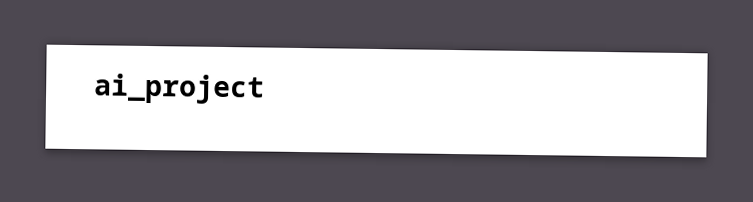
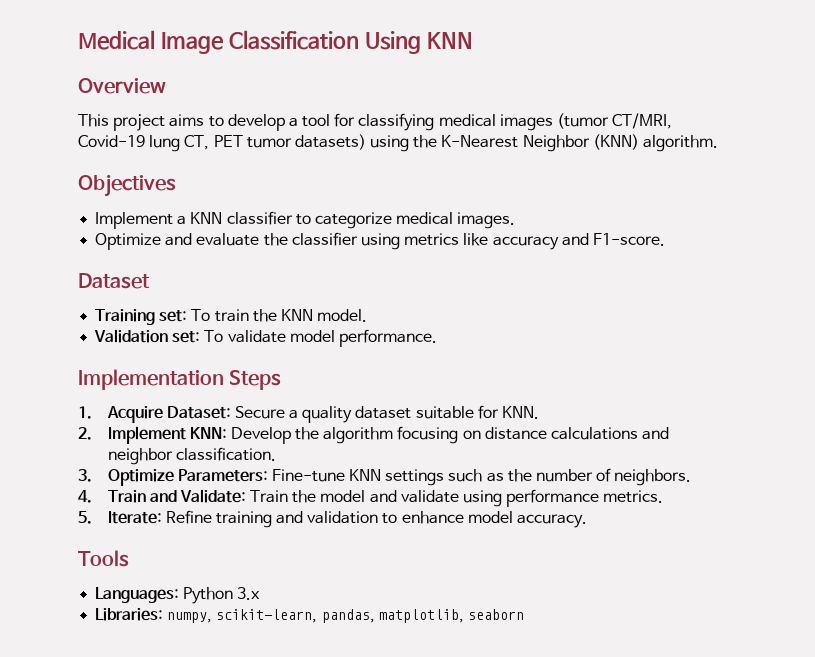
[93,73,265,105] ai_project -> [78,30,473,54] [78,78,166,94] [78,113,673,131] [78,134,719,152] [78,174,176,197] [95,211,516,229] [95,232,665,250] [78,273,150,289] [95,309,368,325] [94,329,437,347] [78,369,282,390] [78,405,540,423] [78,426,670,444] [107,447,276,465] [78,468,692,486] [78,489,664,507] [78,510,588,528] [78,550,129,567] [95,587,261,604] [95,608,524,623] Medical Image Classification Using KNN // Overview // This project aims to develop a tool for classifying medical images (tumor CT/MRI, Covid-19 lung CT, PET tumor datasets) using the K-Nearest Neighbor (KNN) algorithm. // Objectives // Implement a KNN classifier to categorize medical images. // Optimize and evaluate the classifier using metrics like accuracy and F1-score. // Dataset // Training set: To train the KNN model. // Validation set: To validate model performance. // Implementation Steps // 1. Acquire Dataset: Secure a quality dataset suitable for KNN. // 2. Implement KNN: Develop the algorithm focusing on distance calculations and neighbor classification. // 3. Optimize Parameters: Fine-tune KNN settings such as the number of neighbors. // 4. Train and Validate: Train the model and validate using performance metrics. // 5. Iterate: Refine training and validation to enhance model accuracy. // Tools // Languages: Python 3.x // Libraries: numpy, scikit-learn, pandas, matplotlib, seaborn

